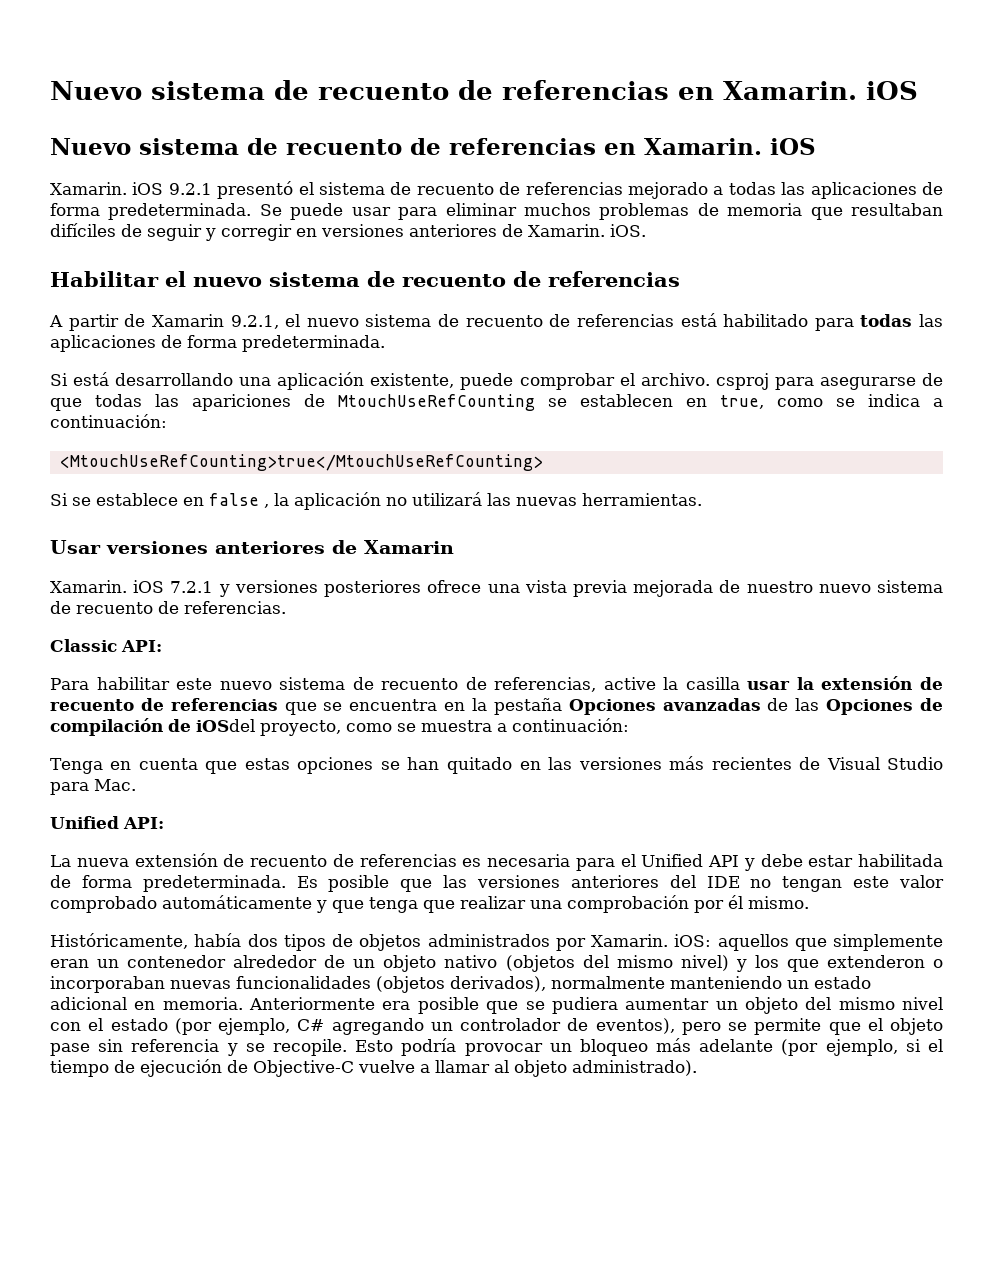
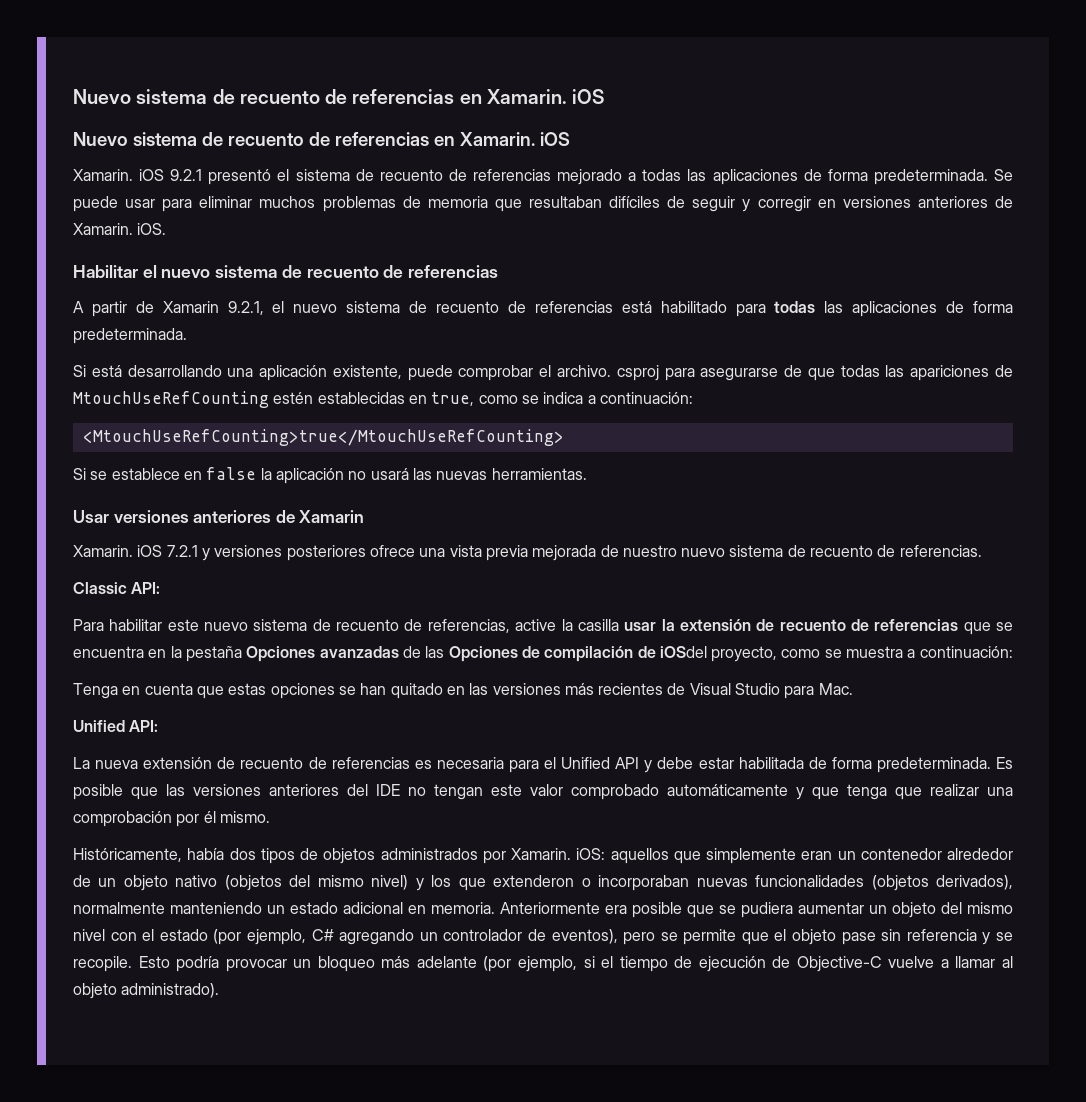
[548,394,673,407] se establecen -> [273,392,405,404] estén establecidas
[264,504,269,508] , -> (257, 473) none
[412,492,482,506] utilizará -> [370,468,409,480] usará

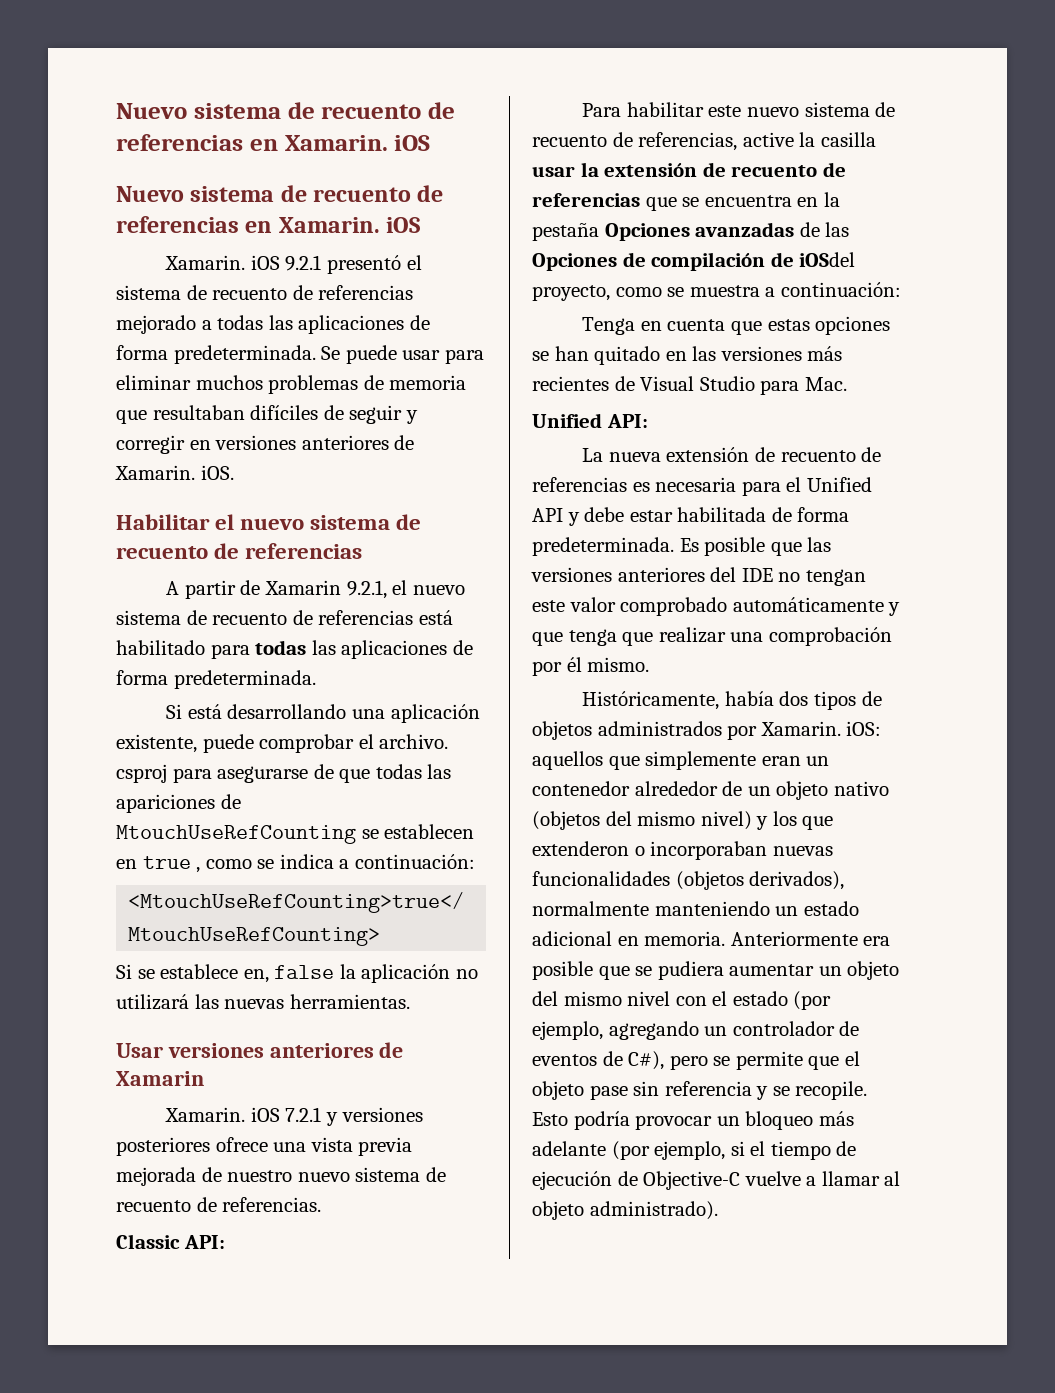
[273,392,475,406] estén establecidas en true, -> [361,824,475,839] [116,856,201,873] se establecen en true ,
[183,471,202,480] en -> [243,969,269,983] en,
[370,468,409,480] usará -> [116,994,189,1010] utilizará
[311,929,334,941] C# -> (603, 1030) none
[551,929,618,944] eventos), -> [532,1051,665,1070] eventos de C#),

